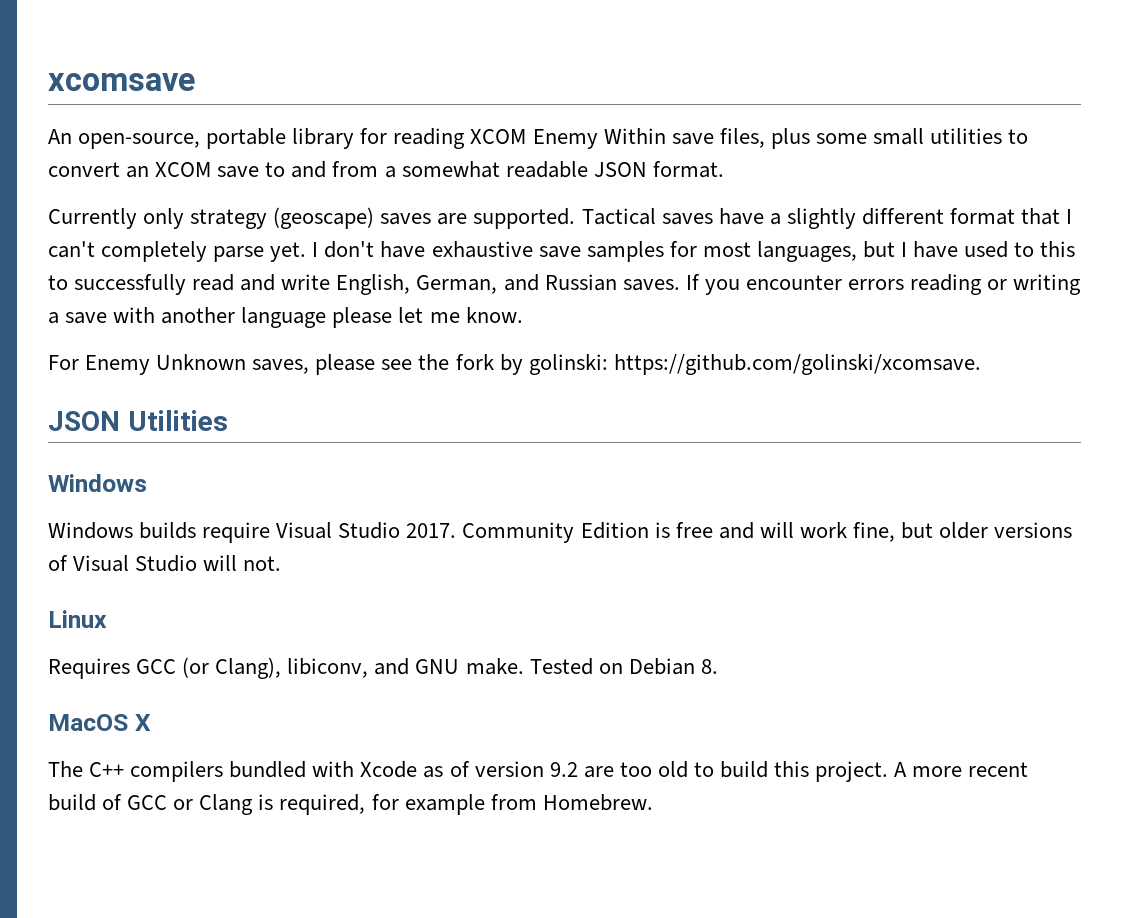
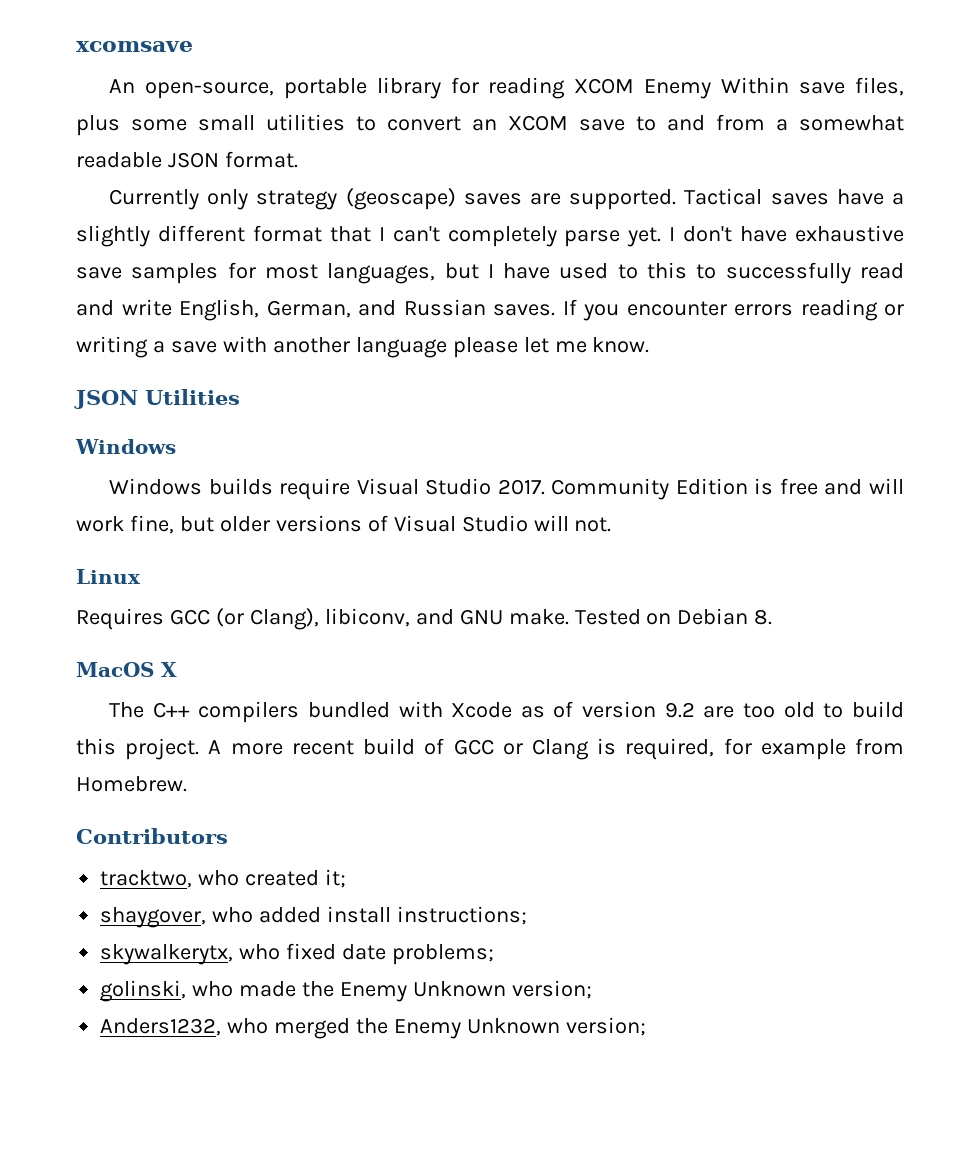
[48,354,981,375] // For Enemy Unknown saves, please see the fork by golinski: https://github.com/golinski/xcomsave. -> (650, 345) none
(653, 802) none -> [76,828,228,844] [100,869,347,888] [100,906,527,928] [100,943,494,965] [100,980,592,1002] [100,1017,646,1039] // Contributors // tracktwo, who created it; // shaygover, who added install instructions; // skywalkerytx, who fixed date problems; // golinski, who made the Enemy Unknown version; // Anders1232, who merged the Enemy Unknown version;

